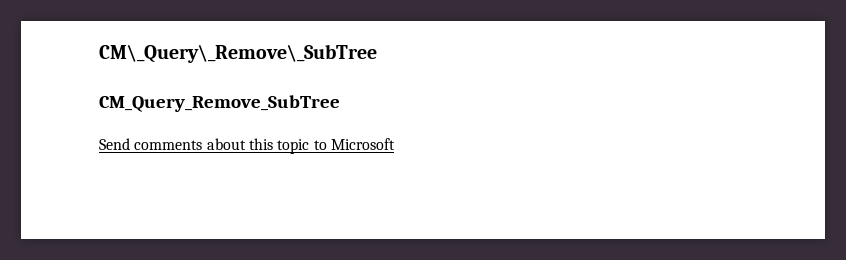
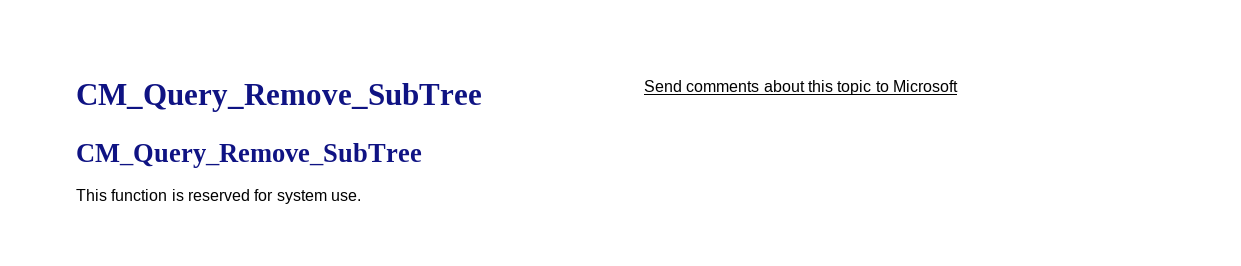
[99,44,377,63] [99,95,340,112] CM\_Query\_Remove\_SubTree // CM_Query_Remove_SubTree -> [76,83,482,112] [76,143,422,168] [76,189,361,204] CM_Query_Remove_SubTree // CM_Query_Remove_SubTree // This function is reserved for system use.

